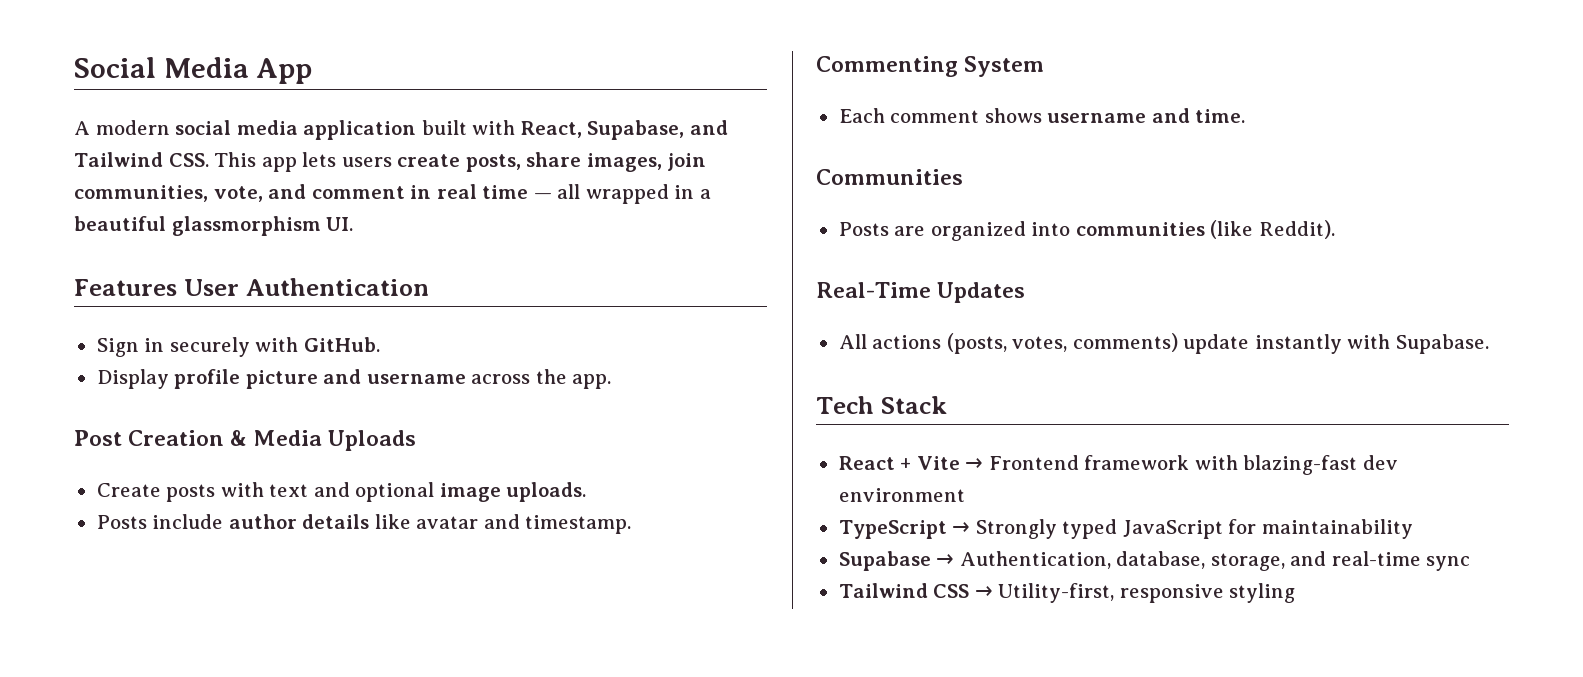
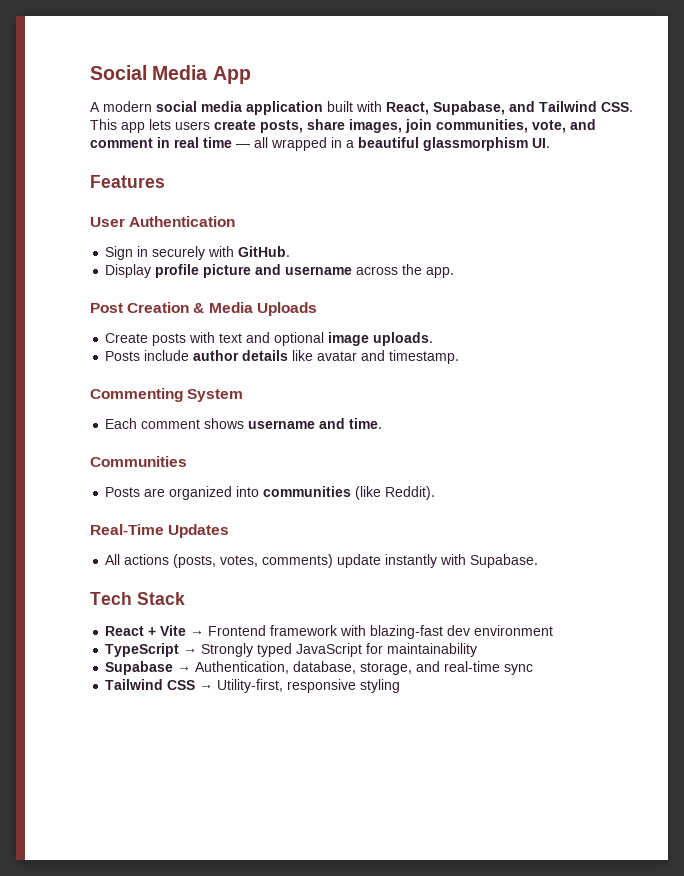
(177, 287) none -> (165, 181) //

